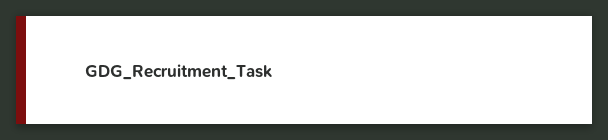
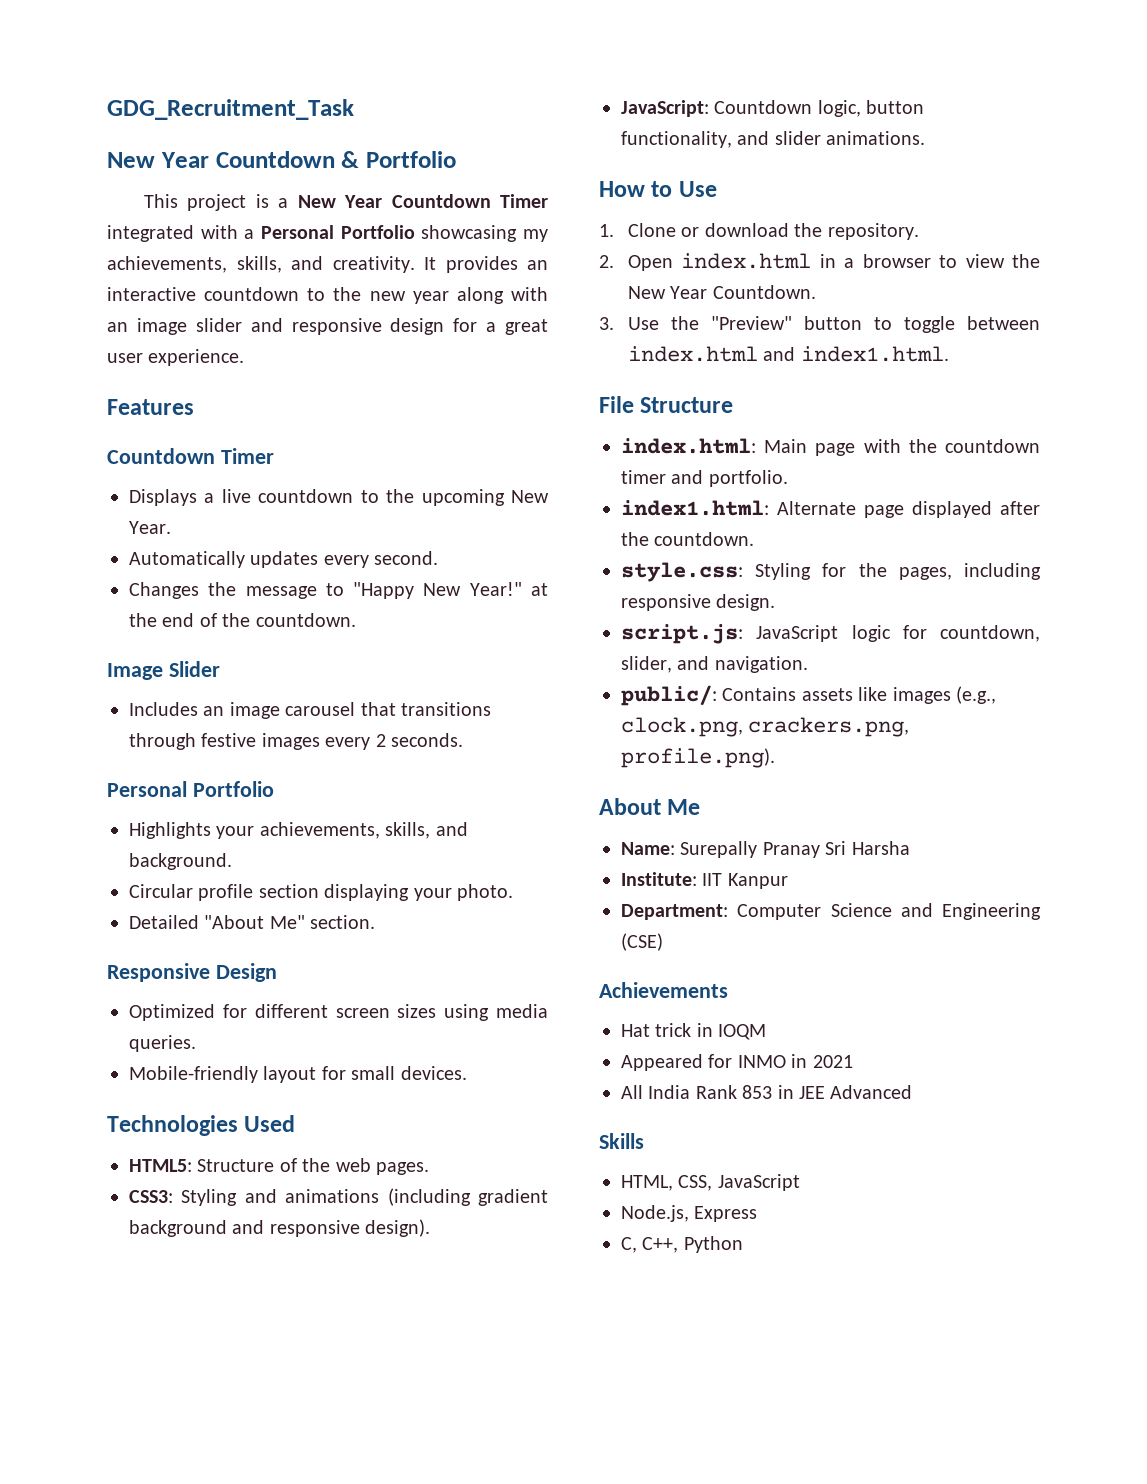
(272, 72) none -> [107,151,456,168] [143,194,548,211] [107,225,548,242] [107,256,548,273] [107,287,548,304] [107,318,548,335] [107,349,245,366] [107,399,194,415] [107,448,274,464] [129,489,549,506] [129,521,171,534] [129,551,439,568] [129,582,548,599] [129,613,356,627] [107,661,220,680] [129,702,491,719] [129,733,463,750] [107,781,274,797] [129,822,468,839] [129,853,232,870] [129,884,513,901] [129,915,376,929] [107,963,277,982] [129,1004,548,1021] [129,1035,196,1052] [129,1066,467,1083] [107,1115,296,1136] [129,1158,429,1175] [129,1188,548,1206] [129,1219,431,1237] [621,100,925,117] [621,131,926,148] [599,181,717,197] [599,223,919,240] [599,253,1040,271] [627,285,816,299] [599,316,1040,333] [627,346,949,362] [599,396,734,413] [621,438,1040,456] [621,470,788,487] [621,500,1040,518] [621,532,755,546] [621,562,1041,582] [621,594,776,611] [621,624,1040,644] [621,656,808,673] [621,685,996,706] [621,717,910,737] [621,748,775,768] [599,798,701,815] [621,841,910,858] [621,872,788,889] [621,903,1041,920] [621,933,663,951] [599,982,728,998] [621,1023,767,1040] [621,1054,853,1071] [621,1085,913,1099] [599,1133,644,1149] [621,1174,800,1191] [621,1205,758,1222] [621,1236,743,1253] // New Year Countdown & Portfolio // This project is a New Year Countdown Timer integrated with a Personal Portfolio showcasing my achievements, skills, and creativity. It provides an interactive countdown to the new year along with an image slider and responsive design for a great user experience. // Features // Countdown Timer // Displays a live countdown to the upcoming New Year. // Automatically updates every second. // Changes the message to "Happy New Year!" at the end of the countdown. // Image Slider // Includes an image carousel that transitions through festive images every 2 seconds. // Personal Portfolio // Highlights your achievements, skills, and background. // Circular profile section displaying your photo. // Detailed "About Me" section. // Responsive Design // Optimized for different screen sizes using media queries. // Mobile-friendly layout for small devices. // Technologies Used // HTML5: Structure of the web pages. // CSS3: Styling and animations (including gradient background and responsive design). // JavaScript: Countdown logic, button functionality, and slider animations. // How to Use // 1. Clone or download the repository. // 2. Open index.html in a browser to view the New Year Countdown. // 3. Use the "Preview" button to toggle between index.html and index1.html. // File Structure // index.html: Main page with the countdown timer and portfolio. // index1.html: Alternate page displayed after the countdown. // style.css: Styling for the pages, including responsive design. // script.js: JavaScript logic for countdown, slider, and navigation. // public/: Contains assets like images (e.g., clock.png, crackers.png, profile.png). // About Me // Name: Surepally Pranay Sri Harsha // Institute: IIT Kanpur // Department: Computer Science and Engineering (CSE) // Achievements // Hat trick in IOQM // Appeared for INMO in 2021 // All India Rank 853 in JEE Advanced // Skills // HTML, CSS, JavaScript // Node.js, Express // C, C++, Python

